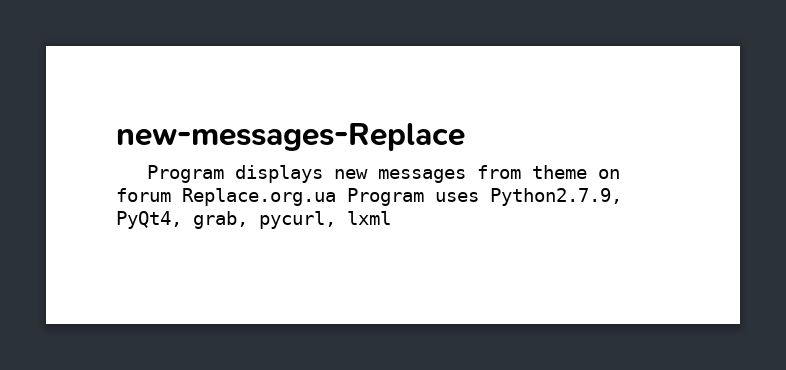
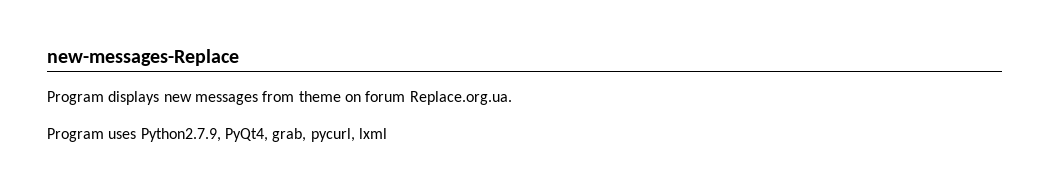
[182,188,336,206] Replace.org.ua -> [409,91,512,105] Replace.org.ua. //

